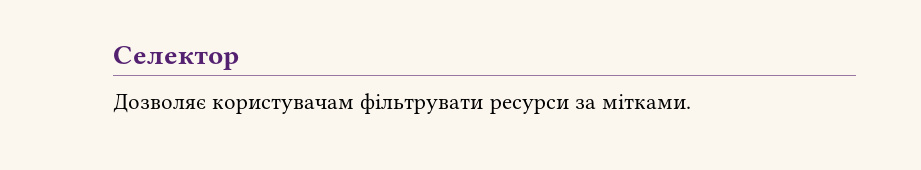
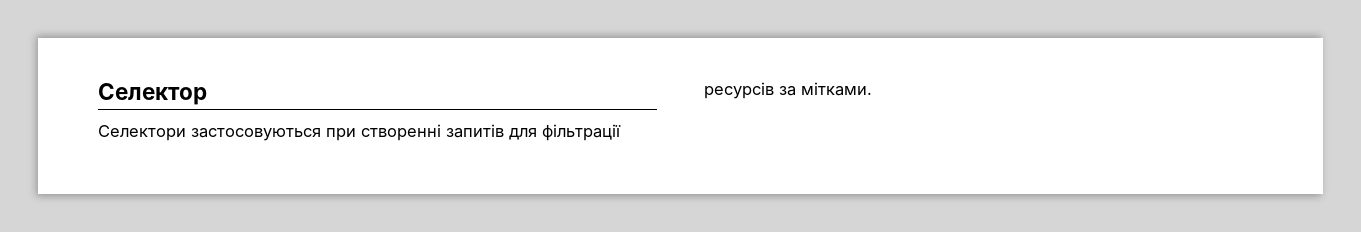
[113,93,569,114] Дозволяє користувачам фільтрувати ресурси -> [98,124,621,141] [704,82,774,99] Селектори застосовуються при створенні запитів для фільтрації ресурсів

